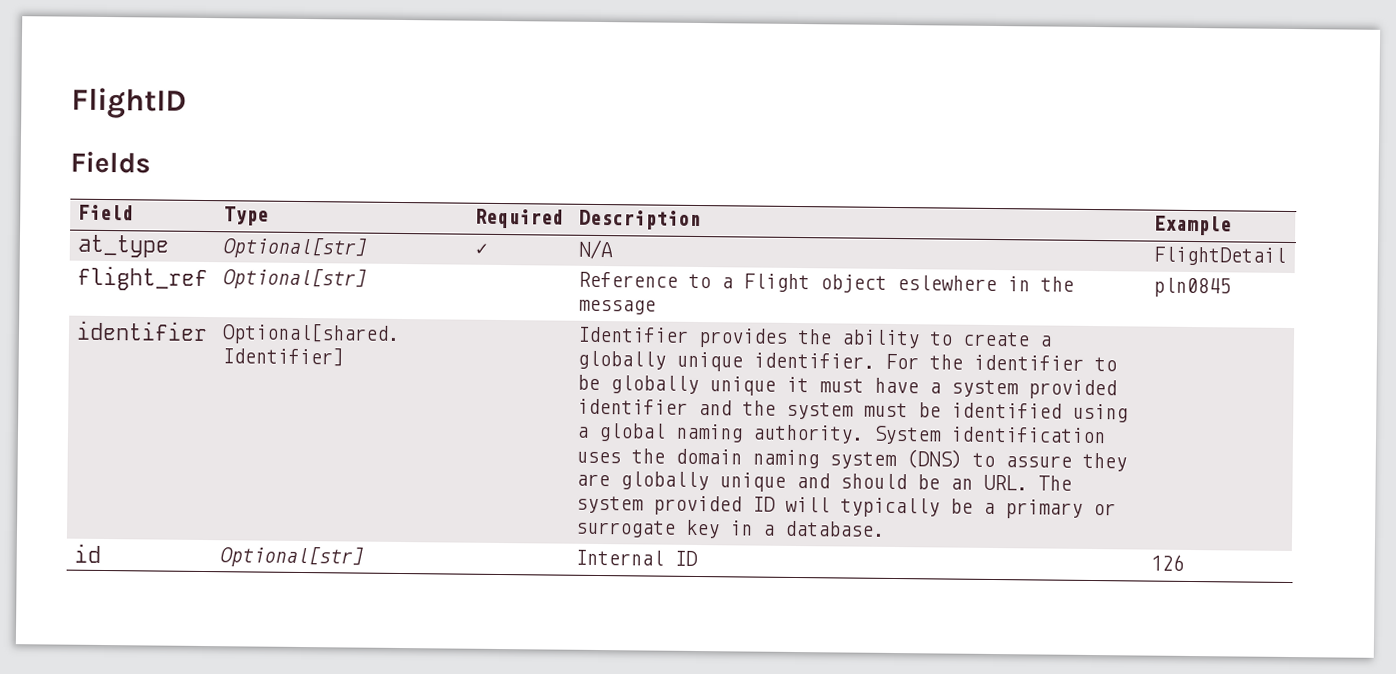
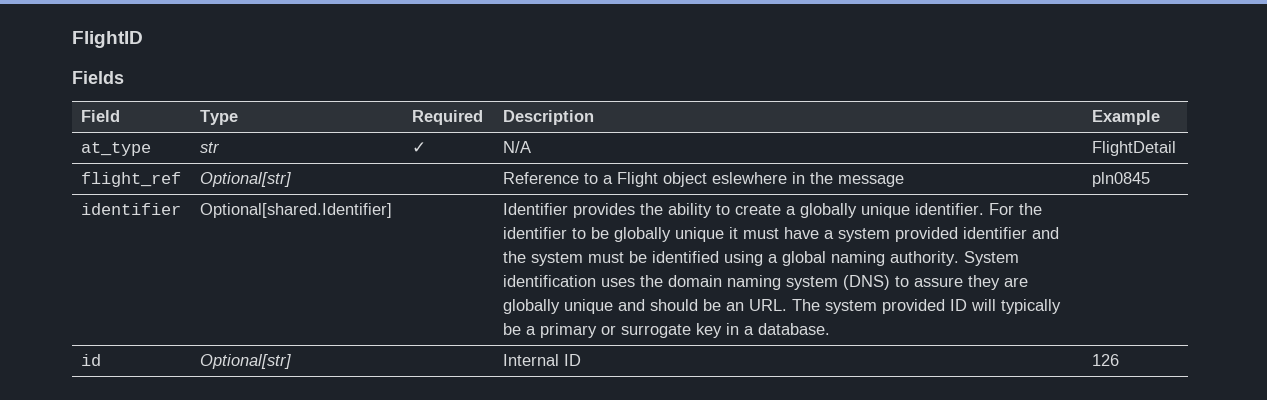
[222,236,367,259] Optional[str] -> [200,142,221,153] str

